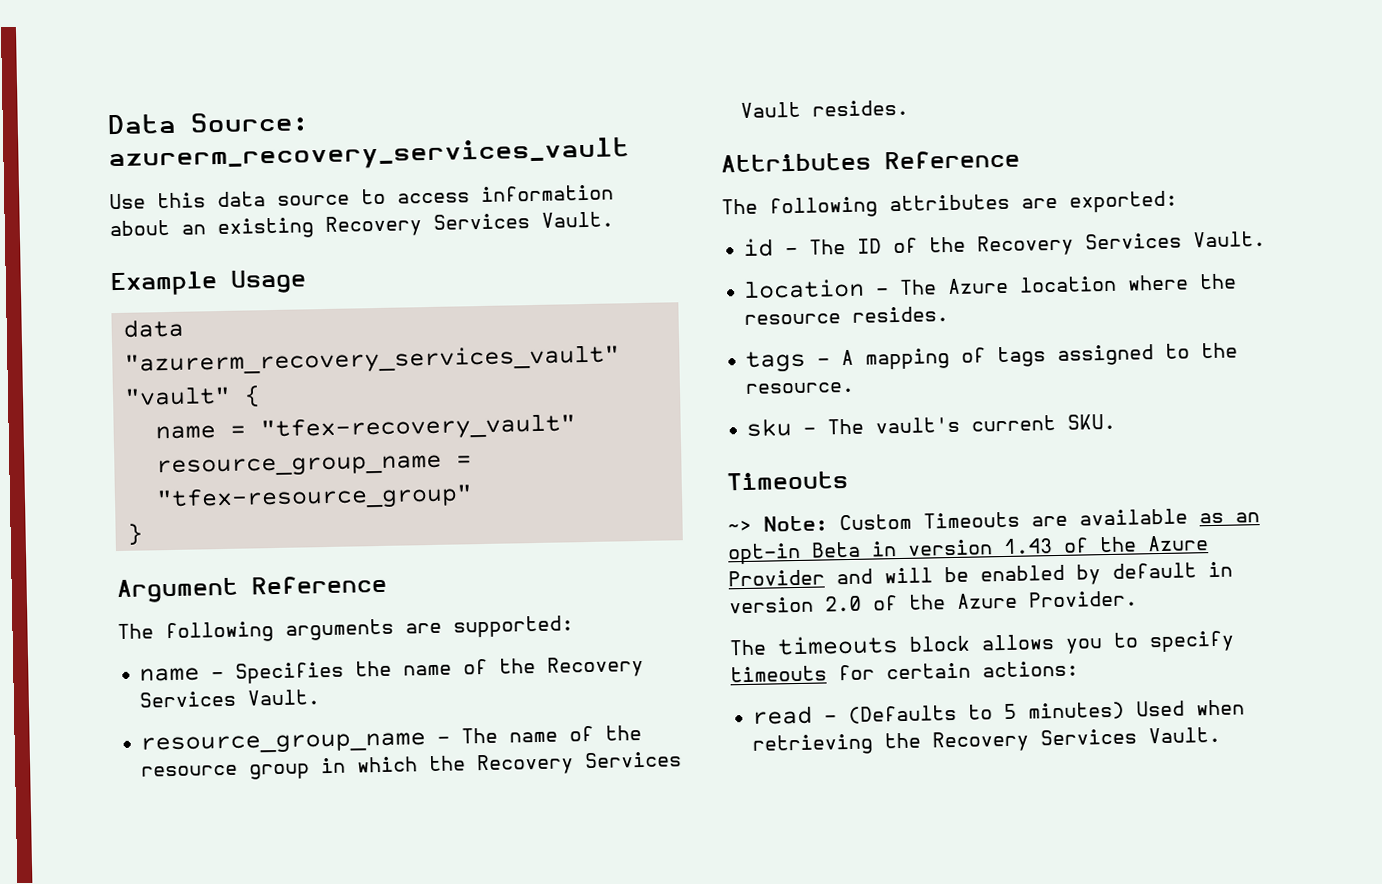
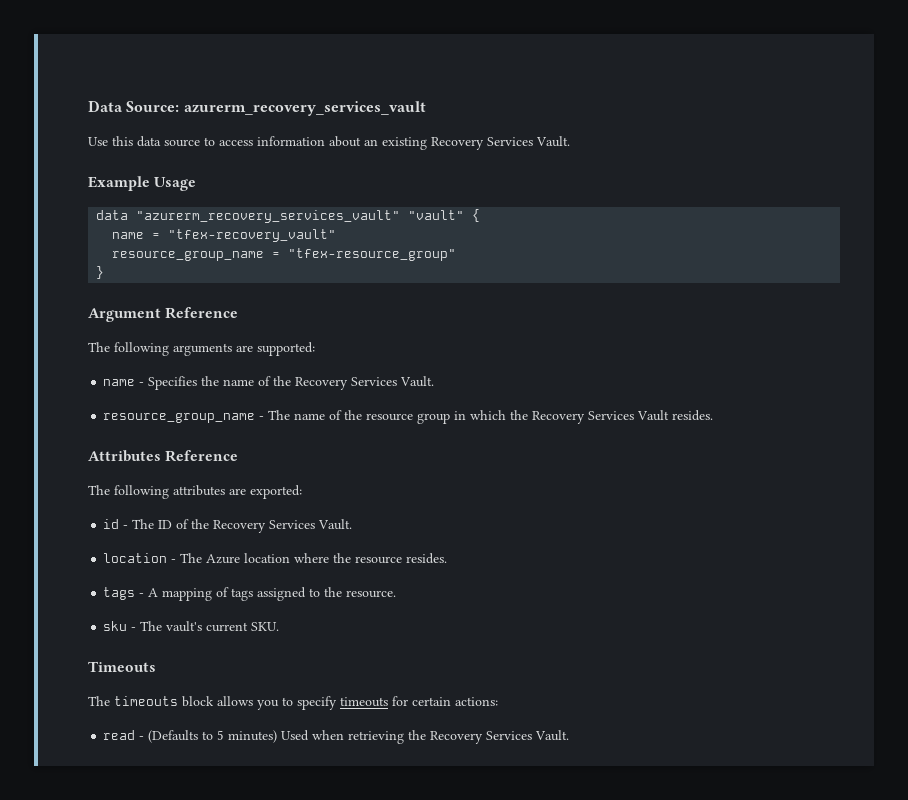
[727,508,1260,533] [727,535,1209,565] [728,561,1233,587] [729,590,1138,614] // ~> Note: Custom Timeouts are available as an opt-in Beta in version 1.43 of the Azure Provider and will be enabled by default in version 2.0 of the Azure Provider. -> (156, 666) none

